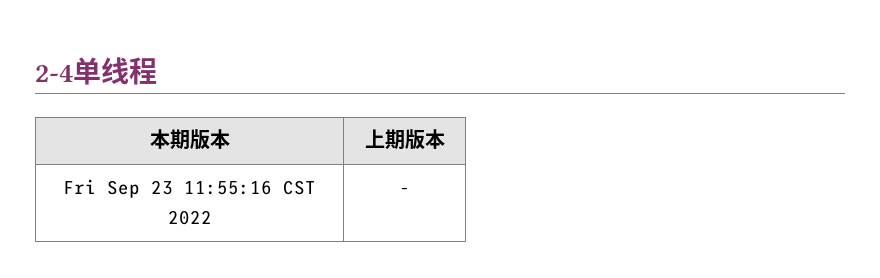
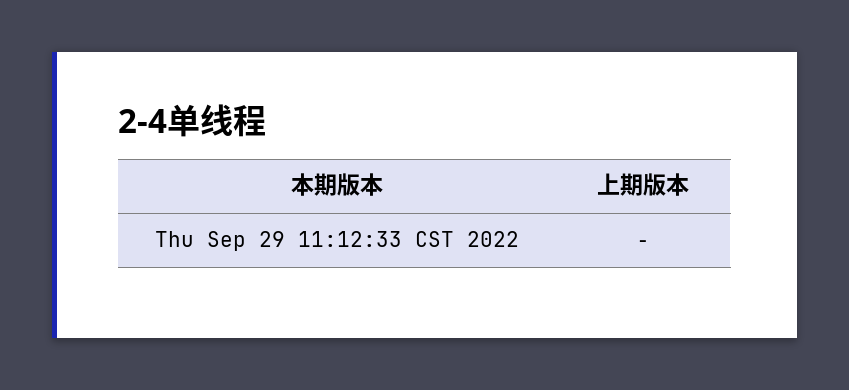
[62,179,272,198] Fri Sep 23 11:55:16 -> [154,231,402,251] Thu Sep 29 11:12:33

